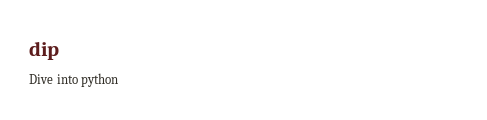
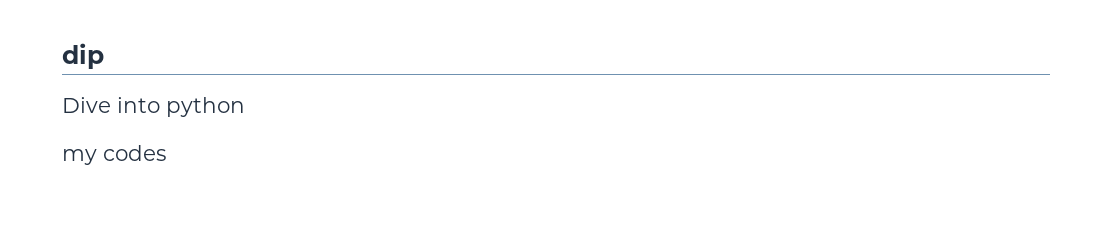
(119, 80) none -> [62,145,167,165] // my codes

